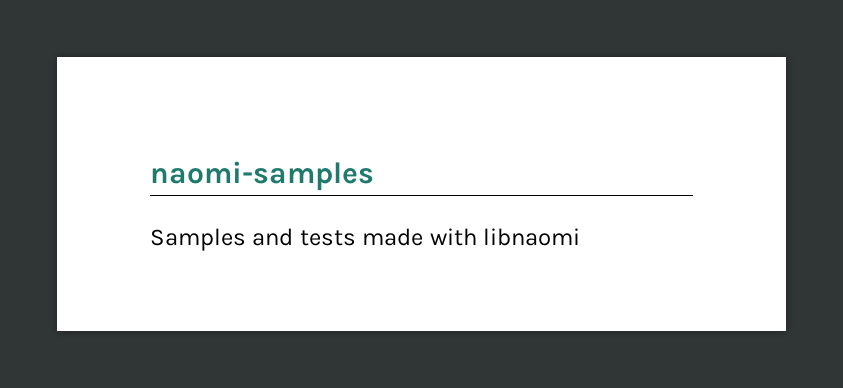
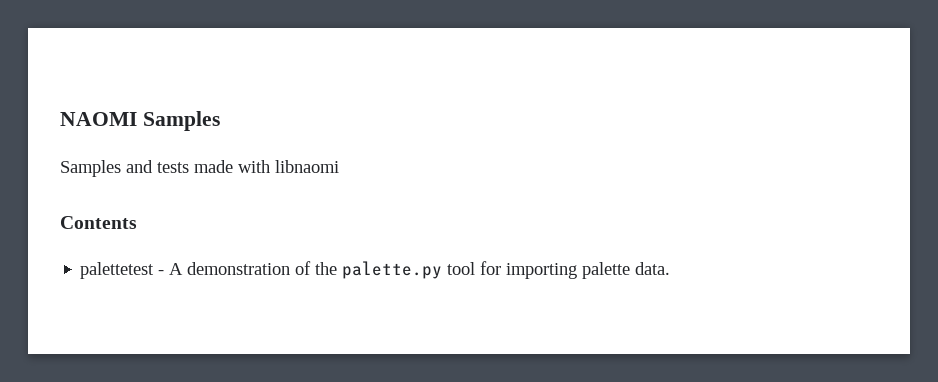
[150,161,374,191] naomi-samples -> [60,111,220,131] NAOMI Samples
(581, 237) none -> [60,216,137,229] [80,261,671,279] // Contents // palettetest - A demonstration of the palette.py tool for importing palette data.

